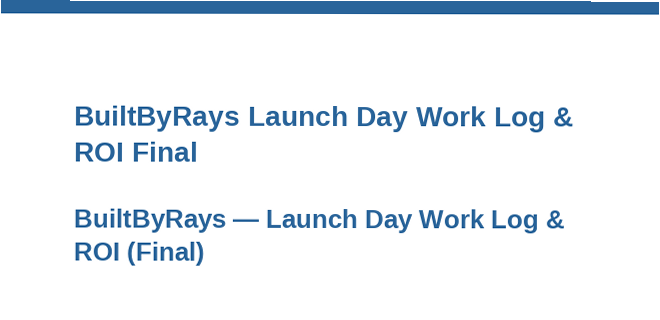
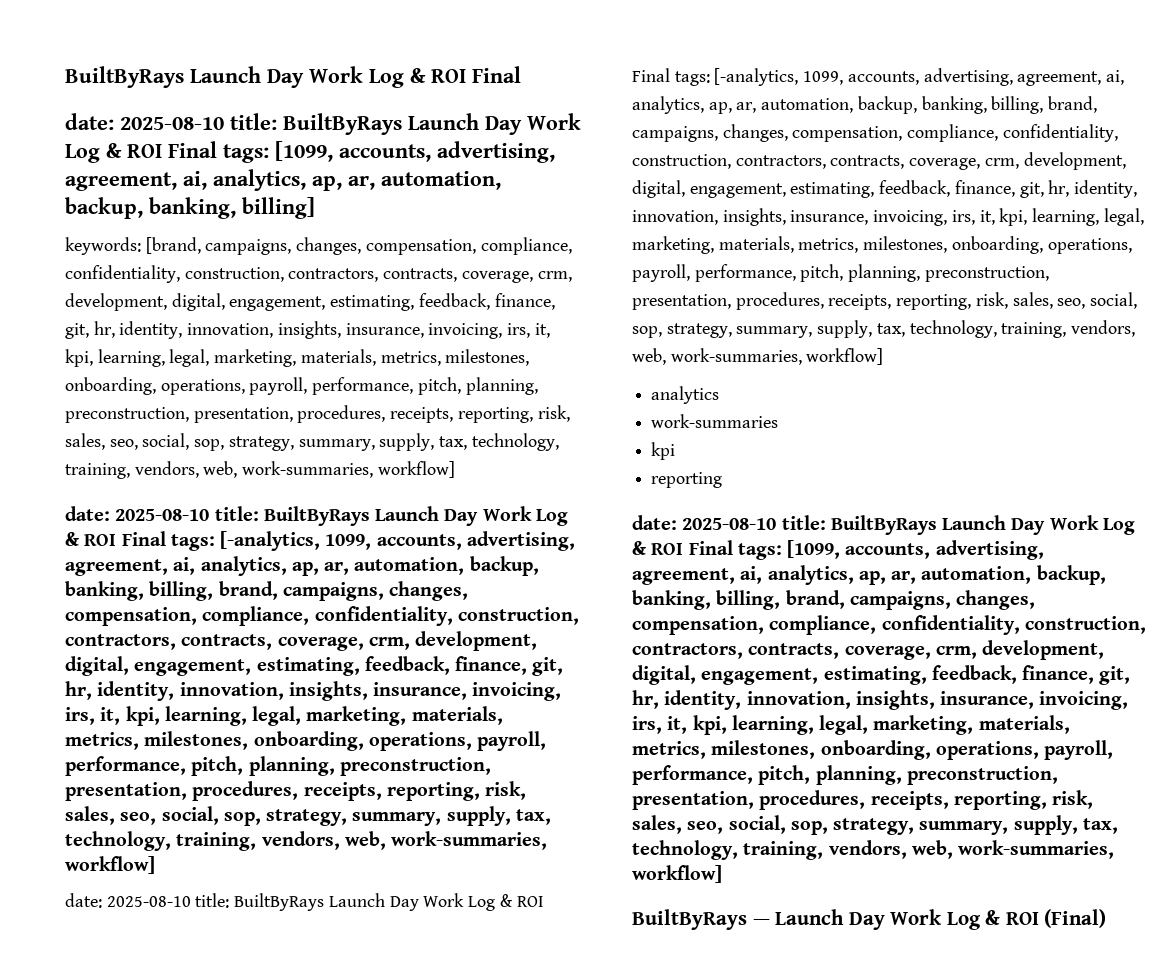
[74,105,574,133] [73,141,199,162] BuiltByRays Launch Day Work Log & ROI Final -> [65,66,521,88] [65,113,581,135] [65,141,555,163] [65,169,501,191] [65,197,315,219] [65,237,572,255] [65,265,572,283] [65,293,555,311] [65,321,550,339] [65,349,530,367] [65,377,538,395] [65,405,570,423] [65,433,559,451] [65,461,455,479] [65,506,568,526] [65,531,575,551] [65,556,539,576] [65,581,469,601] [65,606,579,626] [65,631,538,651] [65,656,564,676] [65,681,562,701] [65,706,503,726] [65,731,547,751] [65,756,491,776] [65,781,527,801] [65,806,551,826] [65,831,548,851] [65,856,155,874] [65,893,544,911] [632,68,1125,86] [632,96,1098,114] [632,124,1118,142] [632,152,1126,170] [632,180,1138,198] [632,208,1144,226] [632,236,1132,254] [632,264,1049,282] [632,292,1138,310] [632,320,1136,338] [632,348,884,365] [651,386,720,404] [651,414,779,428] [651,442,676,460] [651,472,723,488] [632,515,1135,535] [632,540,1044,560] [632,565,1106,585] [632,590,1036,610] [632,615,1146,635] [632,640,1105,660] [632,665,1131,685] [632,690,1129,710] [632,715,1070,735] [632,740,1114,760] [632,765,1058,785] [632,790,1094,810] [632,815,1118,835] [632,840,1115,860] [632,865,722,883] BuiltByRays Launch Day Work Log & ROI Final // date: 2025-08-10 title: BuiltByRays Launch Day Work Log & ROI Final tags: [1099, accounts, advertising, agreement, ai, analytics, ap, ar, automation, backup, banking, billing] // keywords: [brand, campaigns, changes, compensation, compliance, confidentiality, construction, contractors, contracts, coverage, crm, development, digital, engagement, estimating, feedback, finance, git, hr, identity, innovation, insights, insurance, invoicing, irs, it, kpi, learning, legal, marketing, materials, metrics, milestones, onboarding, operations, payroll, performance, pitch, planning, preconstruction, presentation, procedures, receipts, reporting, risk, sales, seo, social, sop, strategy, summary, supply, tax, technology, training, vendors, web, work-summaries, workflow] // date: 2025-08-10 title: BuiltByRays Launch Day Work Log & ROI Final tags: [-analytics, 1099, accounts, advertising, agreement, ai, analytics, ap, ar, automation, backup, banking, billing, brand, campaigns, changes, compensation, compliance, confidentiality, construction, contractors, contracts, coverage, crm, development, digital, engagement, estimating, feedback, finance, git, hr, identity, innovation, insights, insurance, invoicing, irs, it, kpi, learning, legal, marketing, materials, metrics, milestones, onboarding, operations, payroll, performance, pitch, planning, preconstruction, presentation, procedures, receipts, reporting, risk, sales, seo, social, sop, strategy, summary, supply, tax, technology, training, vendors, web, work-summaries, workflow] // date: 2025-08-10 title: BuiltByRays Launch Day Work Log & ROI Final tags: [-analytics, 1099, accounts, advertising, agreement, ai, analytics, ap, ar, automation, backup, banking, billing, brand, campaigns, changes, compensation, compliance, confidentiality, construction, contractors, contracts, coverage, crm, development, digital, engagement, estimating, feedback, finance, git, hr, identity, innovation, insights, insurance, invoicing, irs, it, kpi, learning, legal, marketing, materials, metrics, milestones, onboarding, operations, payroll, performance, pitch, planning, preconstruction, presentation, procedures, receipts, reporting, risk, sales, seo, social, sop, strategy, summary, supply, tax, technology, training, vendors, web, work-summaries, workflow] // analytics // work-summaries // kpi // reporting // date: 2025-08-10 title: BuiltByRays Launch Day Work Log & ROI Final tags: [1099, accounts, advertising, agreement, ai, analytics, ap, ar, automation, backup, banking, billing, brand, campaigns, changes, compensation, compliance, confidentiality, construction, contractors, contracts, coverage, crm, development, digital, engagement, estimating, feedback, finance, git, hr, identity, innovation, insights, insurance, invoicing, irs, it, kpi, learning, legal, marketing, materials, metrics, milestones, onboarding, operations, payroll, performance, pitch, planning, preconstruction, presentation, procedures, receipts, reporting, risk, sales, seo, social, sop, strategy, summary, supply, tax, technology, training, vendors, web, work-summaries, workflow]

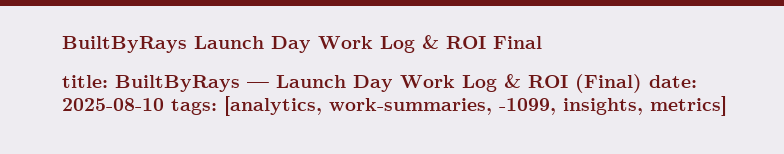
[65,113,581,135] [65,141,555,163] [65,169,501,191] [65,197,315,219] [65,237,572,255] [65,265,572,283] [65,293,555,311] [65,321,550,339] [65,349,530,367] [65,377,538,395] [65,405,570,423] [65,433,559,451] [65,461,455,479] [65,506,568,526] [65,531,575,551] [65,556,539,576] [65,581,469,601] [65,606,579,626] [65,631,538,651] [65,656,564,676] [65,681,562,701] [65,706,503,726] [65,731,547,751] [65,756,491,776] [65,781,527,801] [65,806,551,826] [65,831,548,851] [65,856,155,874] [65,893,544,911] [632,68,1125,86] [632,96,1098,114] [632,124,1118,142] [632,152,1126,170] [632,180,1138,198] [632,208,1144,226] [632,236,1132,254] [632,264,1049,282] [632,292,1138,310] [632,320,1136,338] [632,348,884,365] [651,386,720,404] [651,414,779,428] [651,442,676,460] [651,472,723,488] [632,515,1135,535] [632,540,1044,560] [632,565,1106,585] [632,590,1036,610] [632,615,1146,635] [632,640,1105,660] [632,665,1131,685] [632,690,1129,710] [632,715,1070,735] [632,740,1114,760] [632,765,1058,785] [632,790,1094,810] [632,815,1118,835] [632,840,1115,860] [632,865,722,883] date: 2025-08-10 title: BuiltByRays Launch Day Work Log & ROI Final tags: [1099, accounts, advertising, agreement, ai, analytics, ap, ar, automation, backup, banking, billing] // keywords: [brand, campaigns, changes, compensation, compliance, confidentiality, construction, contractors, contracts, coverage, crm, development, digital, engagement, estimating, feedback, finance, git, hr, identity, innovation, insights, insurance, invoicing, irs, it, kpi, learning, legal, marketing, materials, metrics, milestones, onboarding, operations, payroll, performance, pitch, planning, preconstruction, presentation, procedures, receipts, reporting, risk, sales, seo, social, sop, strategy, summary, supply, tax, technology, training, vendors, web, work-summaries, workflow] // date: 2025-08-10 title: BuiltByRays Launch Day Work Log & ROI Final tags: [-analytics, 1099, accounts, advertising, agreement, ai, analytics, ap, ar, automation, backup, banking, billing, brand, campaigns, changes, compensation, compliance, confidentiality, construction, contractors, contracts, coverage, crm, development, digital, engagement, estimating, feedback, finance, git, hr, identity, innovation, insights, insurance, invoicing, irs, it, kpi, learning, legal, marketing, materials, metrics, milestones, onboarding, operations, payroll, performance, pitch, planning, preconstruction, presentation, procedures, receipts, reporting, risk, sales, seo, social, sop, strategy, summary, supply, tax, technology, training, vendors, web, work-summaries, workflow] // date: 2025-08-10 title: BuiltByRays Launch Day Work Log & ROI Final tags: [-analytics, 1099, accounts, advertising, agreement, ai, analytics, ap, ar, automation, backup, banking, billing, brand, campaigns, changes, compensation, compliance, confidentiality, construction, contractors, contracts, coverage, crm, development, digital, engagement, estimating, feedback, finance, git, hr, identity, innovation, insights, insurance, invoicing, irs, it, kpi, learning, legal, marketing, materials, metrics, milestones, onboarding, operations, payroll, performance, pitch, planning, preconstruction, presentation, procedures, receipts, reporting, risk, sales, seo, social, sop, strategy, summary, supply, tax, technology, training, vendors, web, work-summaries, workflow] // analytics // work-summaries // kpi // reporting // date: 2025-08-10 title: BuiltByRays Launch Day Work Log & ROI Final tags: [1099, accounts, advertising, agreement, ai, analytics, ap, ar, automation, backup, banking, billing, brand, campaigns, changes, compensation, compliance, confidentiality, construction, contractors, contracts, coverage, crm, development, digital, engagement, estimating, feedback, finance, git, hr, identity, innovation, insights, insurance, invoicing, irs, it, kpi, learning, legal, marketing, materials, metrics, milestones, onboarding, operations, payroll, performance, pitch, planning, preconstruction, presentation, procedures, receipts, reporting, risk, sales, seo, social, sop, strategy, summary, supply, tax, technology, training, vendors, web, work-summaries, workflow] // -> [62,75,108,88] title:
(1107, 918) none -> [649,75,697,88] [62,96,727,116] date: 2025-08-10 tags: [analytics, work-summaries, -1099, insights, metrics]

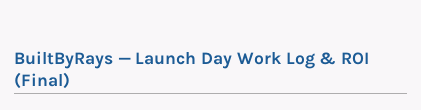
[62,35,542,53] [62,75,240,92] BuiltByRays Launch Day Work Log & ROI Final // title: BuiltByRays -> [14,51,113,69] BuiltByRays
[649,75,697,88] [62,96,727,116] date: 2025-08-10 tags: [analytics, work-summaries, -1099, insights, metrics] -> (70, 80) none

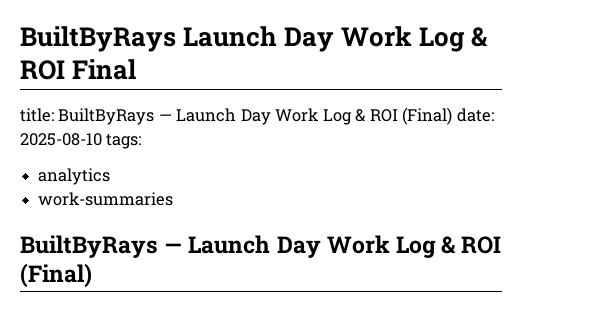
[14,51,370,69] [14,72,70,89] BuiltByRays — Launch Day Work Log & ROI (Final) -> [20,26,489,52] [20,59,137,80] [20,107,494,125] [20,133,142,149] [38,168,111,185] [38,192,174,206] [20,235,502,258] [20,263,92,288] BuiltByRays Launch Day Work Log & ROI Final // title: BuiltByRays — Launch Day Work Log & ROI (Final) date: 2025-08-10 tags: // analytics // work-summaries // BuiltByRays — Launch Day Work Log & ROI (Final)

